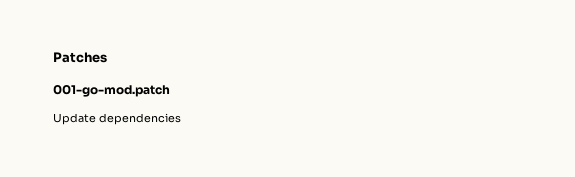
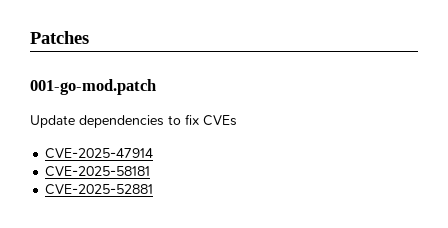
(181, 119) none -> [168,114,237,126] [45,148,154,159] [45,166,151,177] [45,184,154,195] to fix CVEs // CVE-2025-47914 // CVE-2025-58181 // CVE-2025-52881

